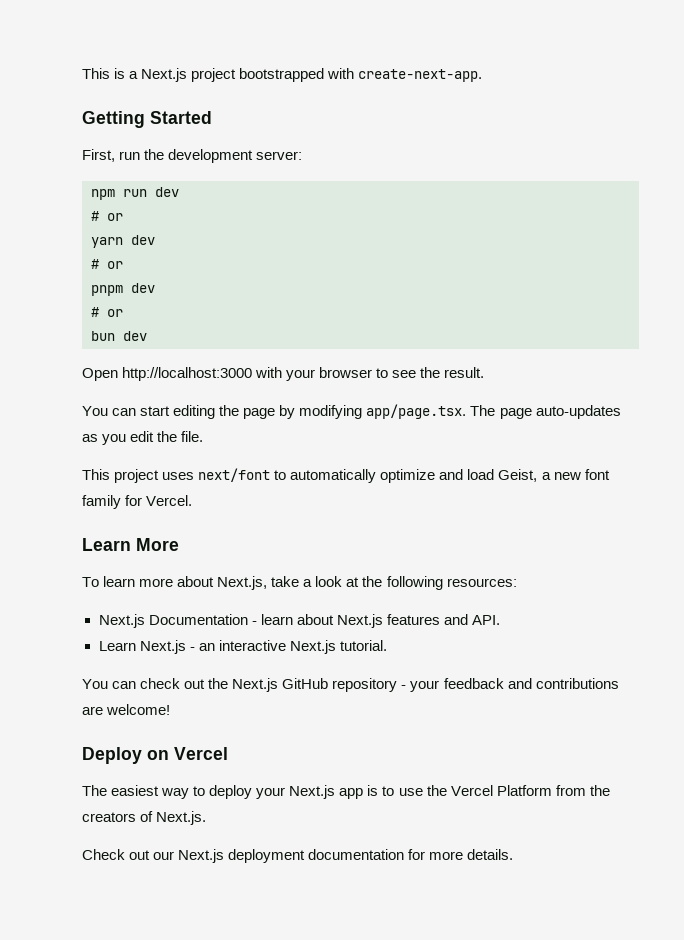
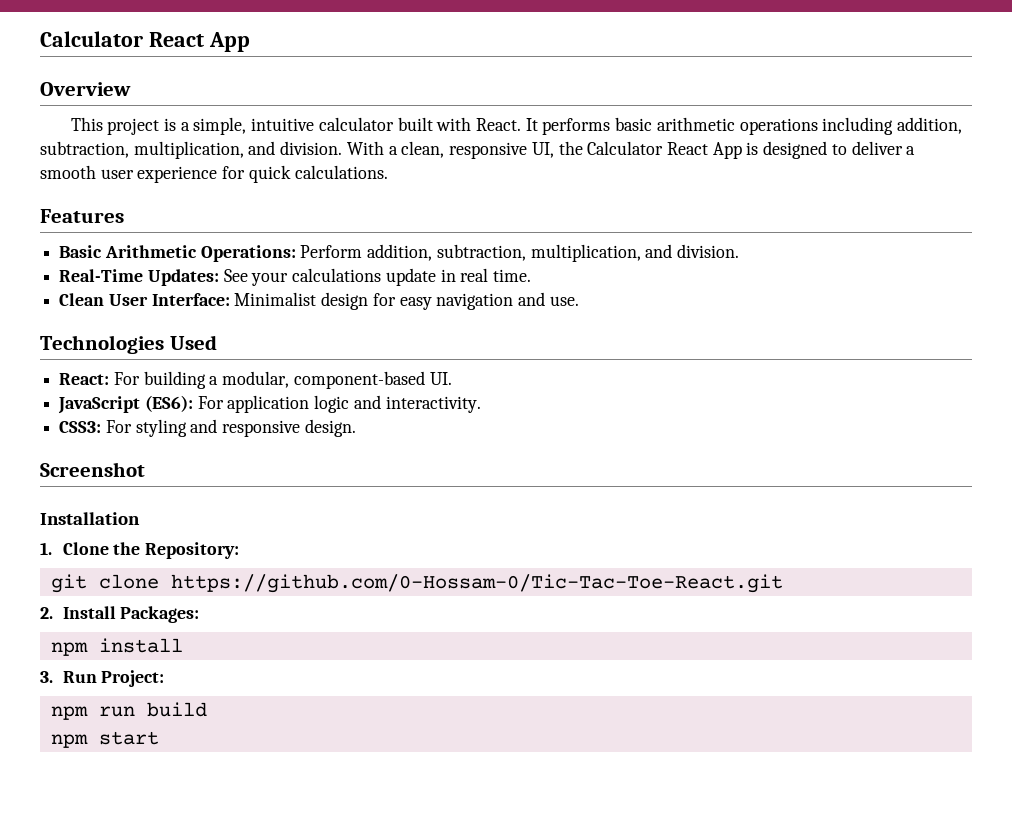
[82,68,483,82] [82,111,212,128] [82,149,303,163] [91,187,179,200] [91,211,123,221] [91,235,155,248] [91,259,123,269] [91,283,155,296] [91,307,123,317] [91,331,147,341] [82,367,485,381] [82,404,621,419] [82,431,204,445] [82,468,610,483] [82,495,193,509] [82,538,179,551] [82,576,517,590] [98,614,500,628] [98,640,387,654] [82,678,619,692] [82,704,171,715] [82,747,228,764] [82,785,610,799] [82,811,207,825] [82,849,514,863] This is a Next.js project bootstrapped with create-next-app. // Getting Started // First, run the development server: // npm run dev // # or // yarn dev // # or // pnpm dev // # or // bun dev // Open http://localhost:3000 with your browser to see the result. // You can start editing the page by modifying app/page.tsx. The page auto-updates as you edit the file. // This project uses next/font to automatically optimize and load Geist, a new font family for Vercel. // Learn More // To learn more about Next.js, take a look at the following resources: // Next.js Documentation - learn about Next.js features and API. // Learn Next.js - an interactive Next.js tutorial. // You can check out the Next.js GitHub repository - your feedback and contributions are welcome! // Deploy on Vercel // The easiest way to deploy your Next.js app is to use the Vercel Platform from the creators of Next.js. // Check out our Next.js deployment documentation for more details. -> [40,31,250,52] [40,82,131,96] [70,117,963,135] [40,141,916,159] [40,165,388,183] [40,209,124,223] [59,244,740,262] [59,268,532,286] [59,292,579,310] [40,335,217,354] [59,371,452,389] [58,395,481,414] [59,419,356,437] [40,462,145,477] [40,512,140,525] [40,542,240,559] [50,574,783,593] [40,606,200,623] [50,638,183,656] [40,670,165,687] [50,702,207,720] [50,731,159,748] Calculator React App // Overview // This project is a simple, intuitive calculator built with React. It performs basic arithmetic operations including addition, subtraction, multiplication, and division. With a clean, responsive UI, the Calculator React App is designed to deliver a smooth user experience for quick calculations. // Features // Basic Arithmetic Operations: Perform addition, subtraction, multiplication, and division. // Real-Time Updates: See your calculations update in real time. // Clean User Interface: Minimalist design for easy navigation and use. // Technologies Used // React: For building a modular, component-based UI. // JavaScript (ES6): For application logic and interactivity. // CSS3: For styling and responsive design. // Screenshot // Installation // 1. Clone the Repository: // git clone https://github.com/0-Hossam-0/Tic-Tac-Toe-React.git // 2. Install Packages: // npm install // 3. Run Project: // npm run build // npm start

